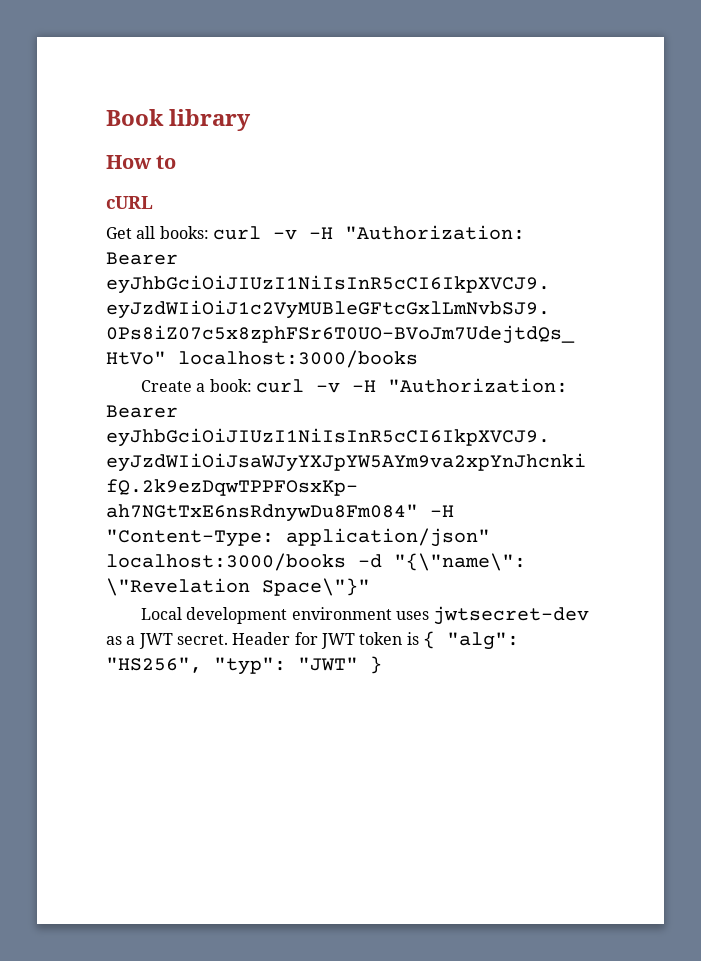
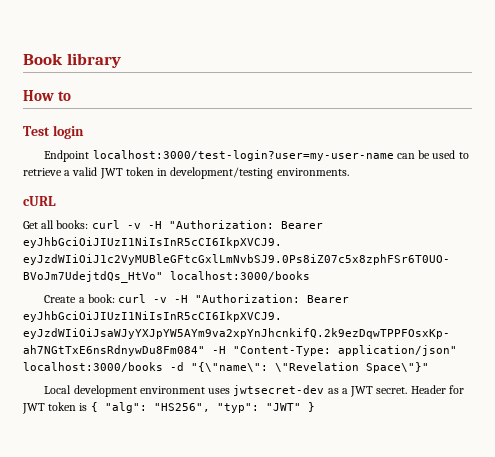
(177, 162) none -> [23,125,84,139] [44,150,469,162] [23,167,349,179] // Test login // Endpoint localhost:3000/test-login?user=my-user-name can be used to retrieve a valid JWT token in development/testing environments.

